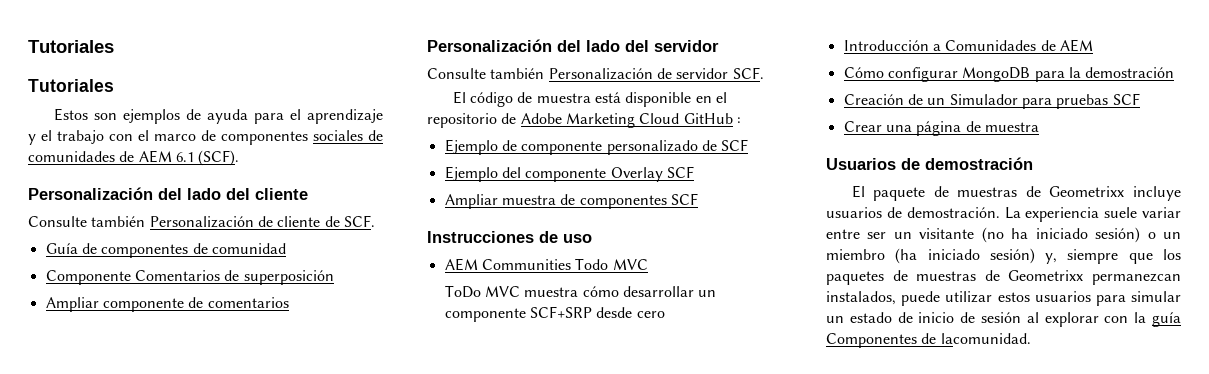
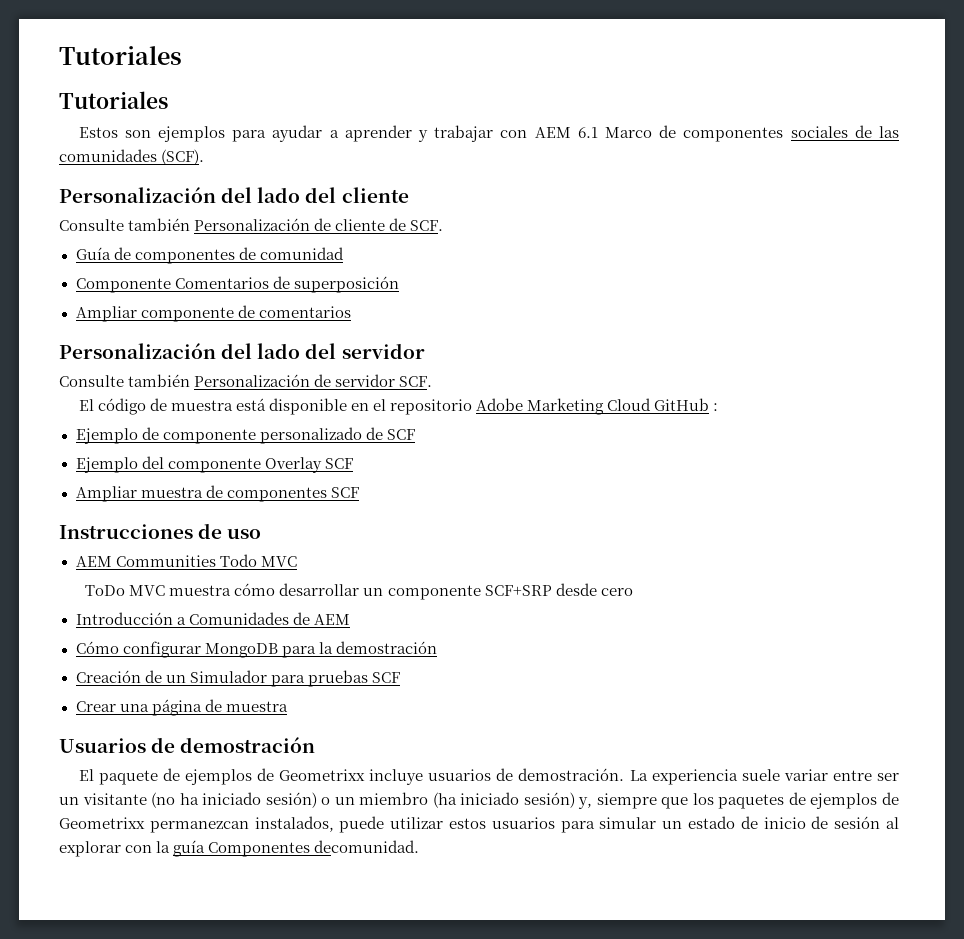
[185,109,383,124] [28,130,383,145] [28,150,194,163] de ayuda para el aprendizaje y el trabajo con el marco de componentes sociales de comunidades de AEM 6.1 -> [232,125,899,142] [59,149,157,162] para ayudar a aprender y trabajar con AEM 6.1 Marco de componentes sociales de las comunidades
[501,113,517,124] de -> (473, 407) none
[957,187,1018,197] muestras -> [184,769,252,785] ejemplos
[916,271,977,281] muestras -> [810,793,878,809] ejemplos
[921,333,1031,344] de lacomunidad. -> [314,840,420,853] decomunidad.

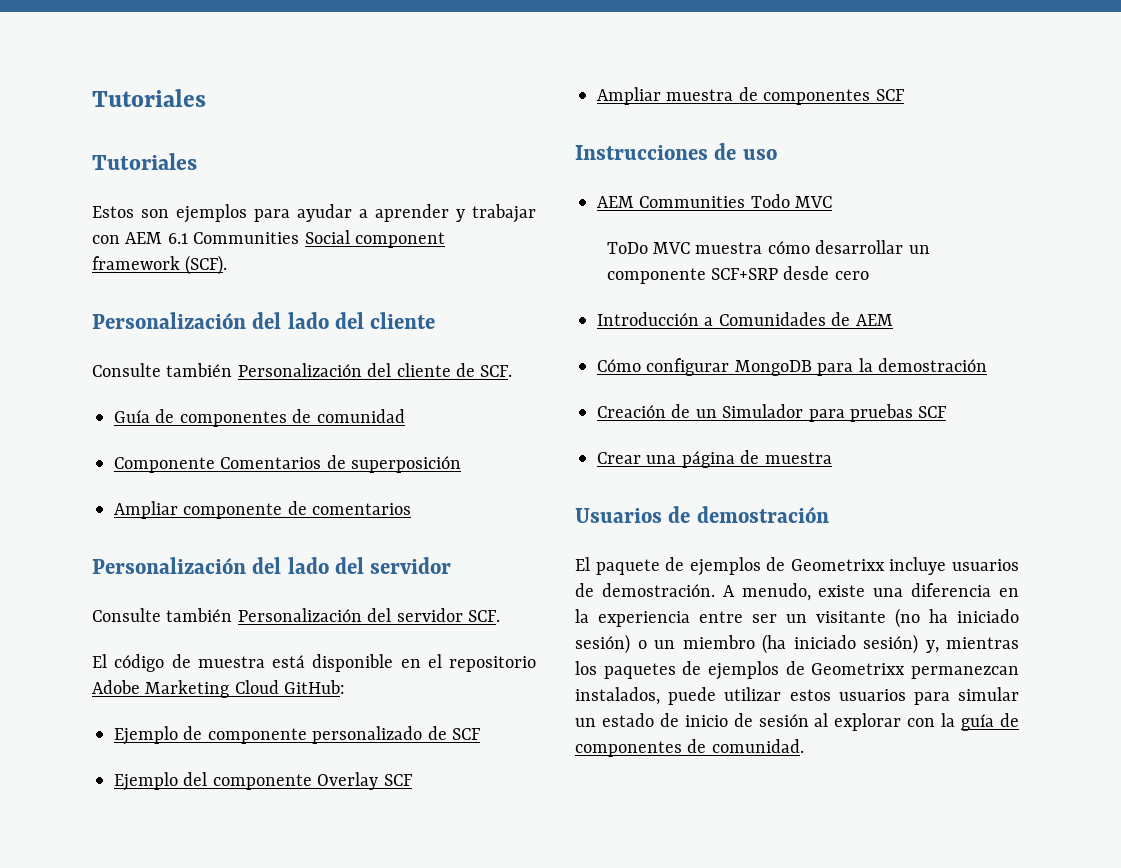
[605,125,899,142] [59,149,157,162] Marco de componentes sociales de las comunidades -> [193,230,445,248] [92,256,180,270] Communities Social component framework
[314,218,332,231] de -> [367,363,392,377] del
[314,374,332,387] de -> [367,608,392,622] del
[654,398,719,411] GitHub : -> [284,680,346,694] GitHub:
[629,769,828,785] La experiencia suele variar -> [722,583,1019,601] [575,609,690,627] A menudo, existe una diferencia en la experiencia
[596,793,689,809] siempre que -> [946,637,1019,649] mientras
[208,840,420,857] Componentes decomunidad. -> [1000,713,1020,727] [575,739,804,757] de componentes de comunidad.

